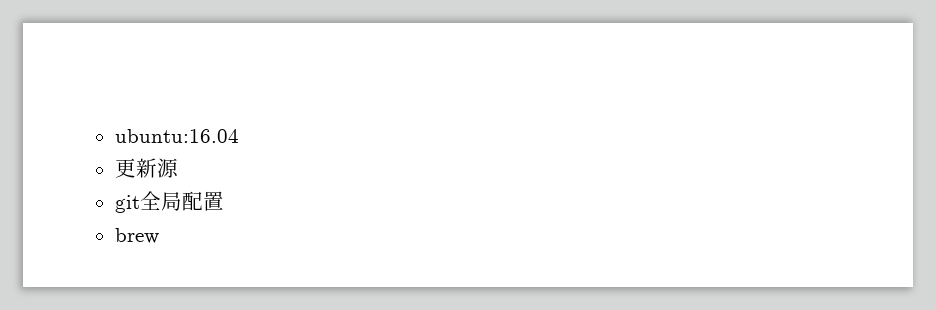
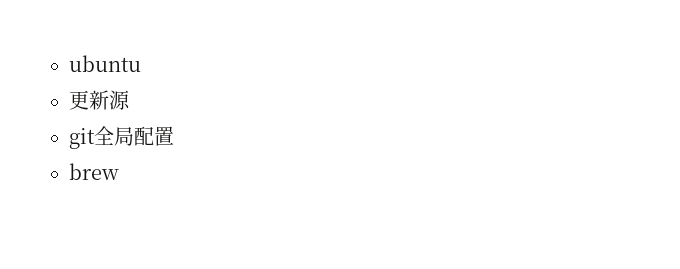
[114,129,239,143] ubuntu:16.04 -> [69,55,141,72] ubuntu

